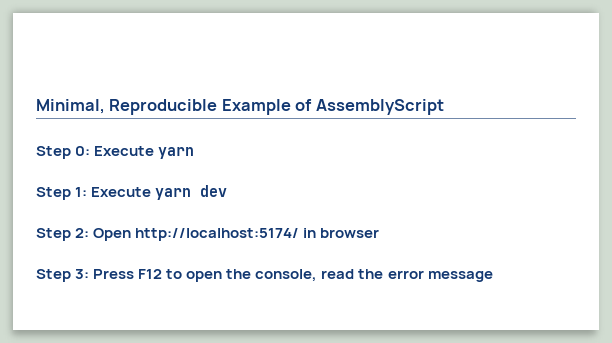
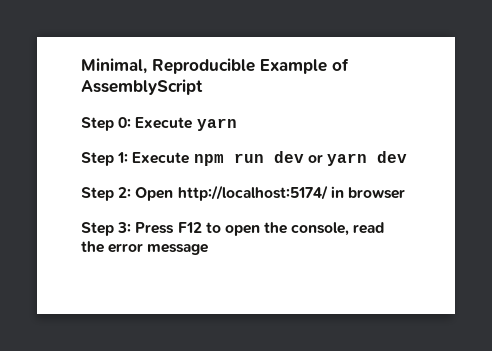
(152, 192) none -> [193,151,323,166] npm run dev or

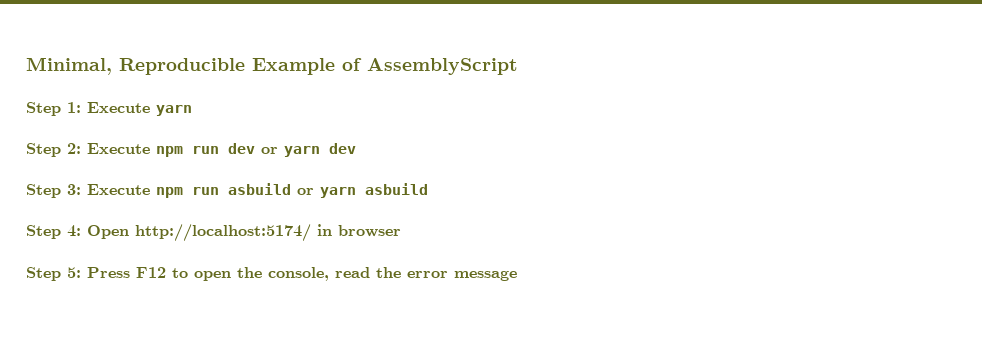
[118,117,132,128] 0: -> [67,102,81,113] 1:
[117,152,129,163] 1: -> [67,143,81,154] 2:
[118,187,132,198] 2: -> [67,183,428,198] [26,225,81,239] 3: Execute npm run asbuild or yarn asbuild // Step 4:
[117,222,132,233] 3: -> [67,267,81,278] 5:

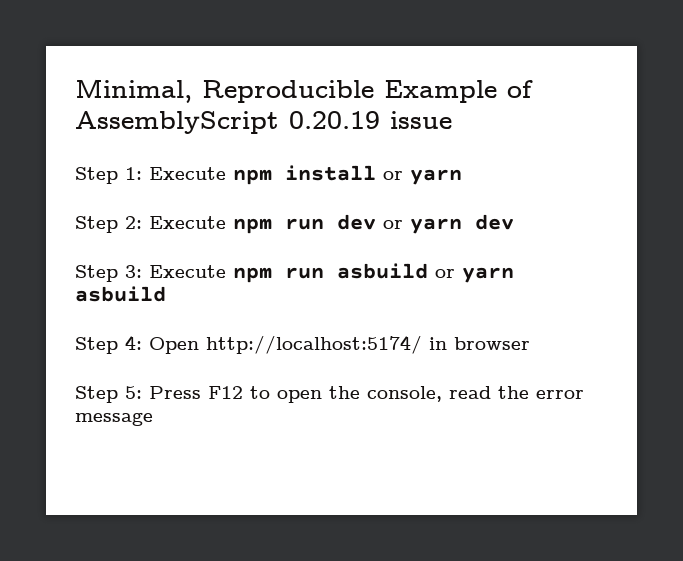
(518, 66) none -> [289,111,452,129] 0.20.19 issue
(150, 107) none -> [233,165,403,185] npm install or

